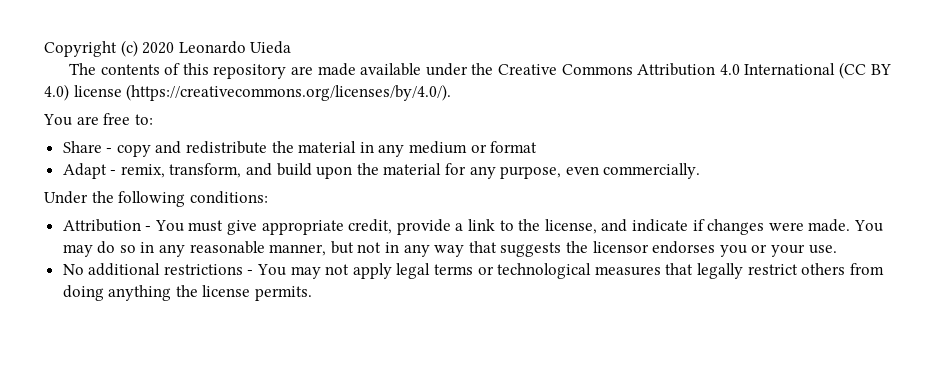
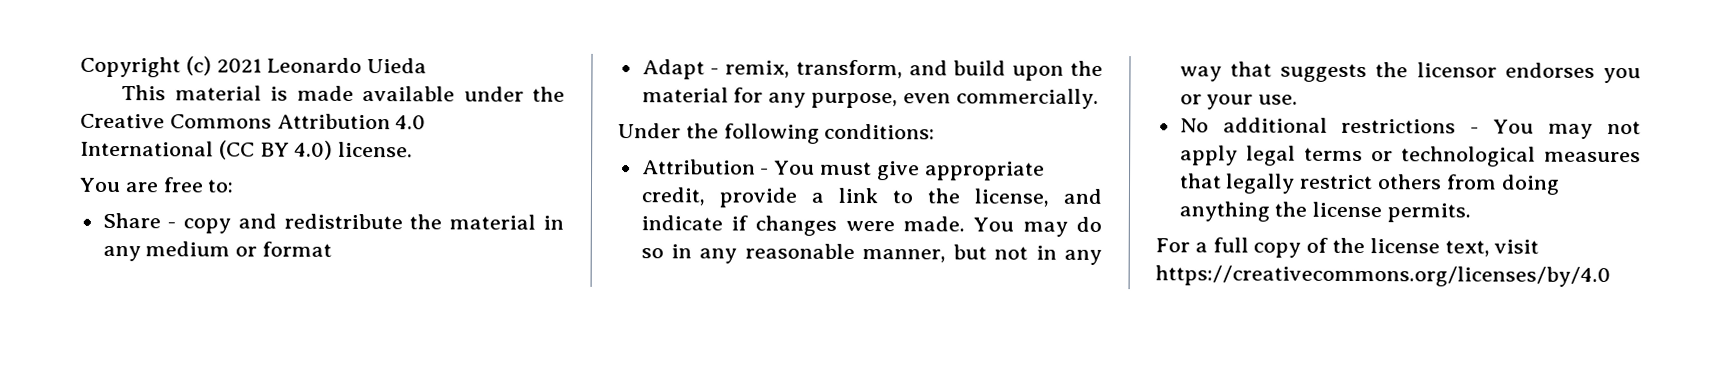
[142,42,175,54] 2020 -> [216,58,262,73] 2021
[69,63,314,79] The contents of this repository are -> [121,85,289,101] This material is
[73,84,452,101] license (https://creativecommons.org/licenses/by/4.0/). -> [338,141,414,158] license.
(313, 293) none -> [1155,237,1540,258] [1155,265,1611,288] // For a full copy of the license text, visit https://creativecommons.org/licenses/by/4.0

